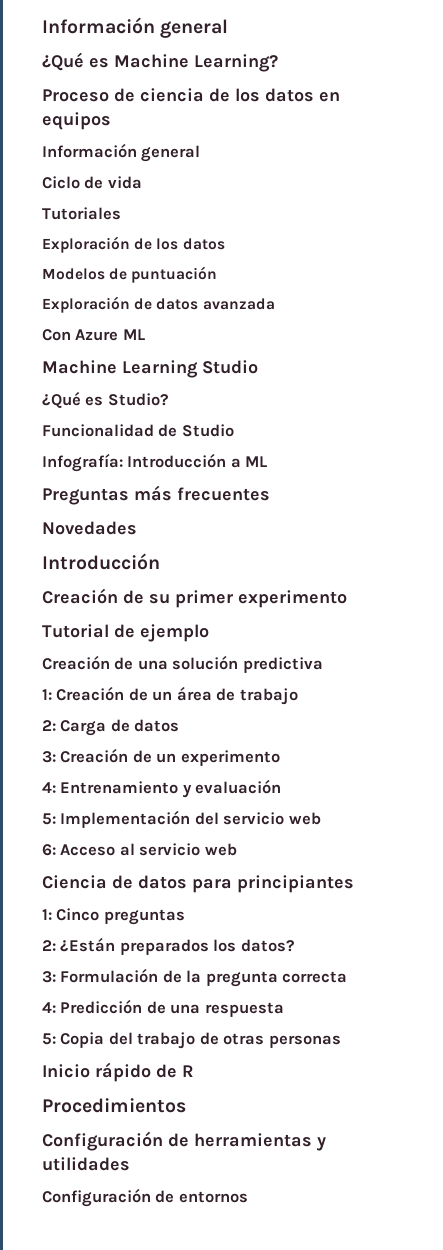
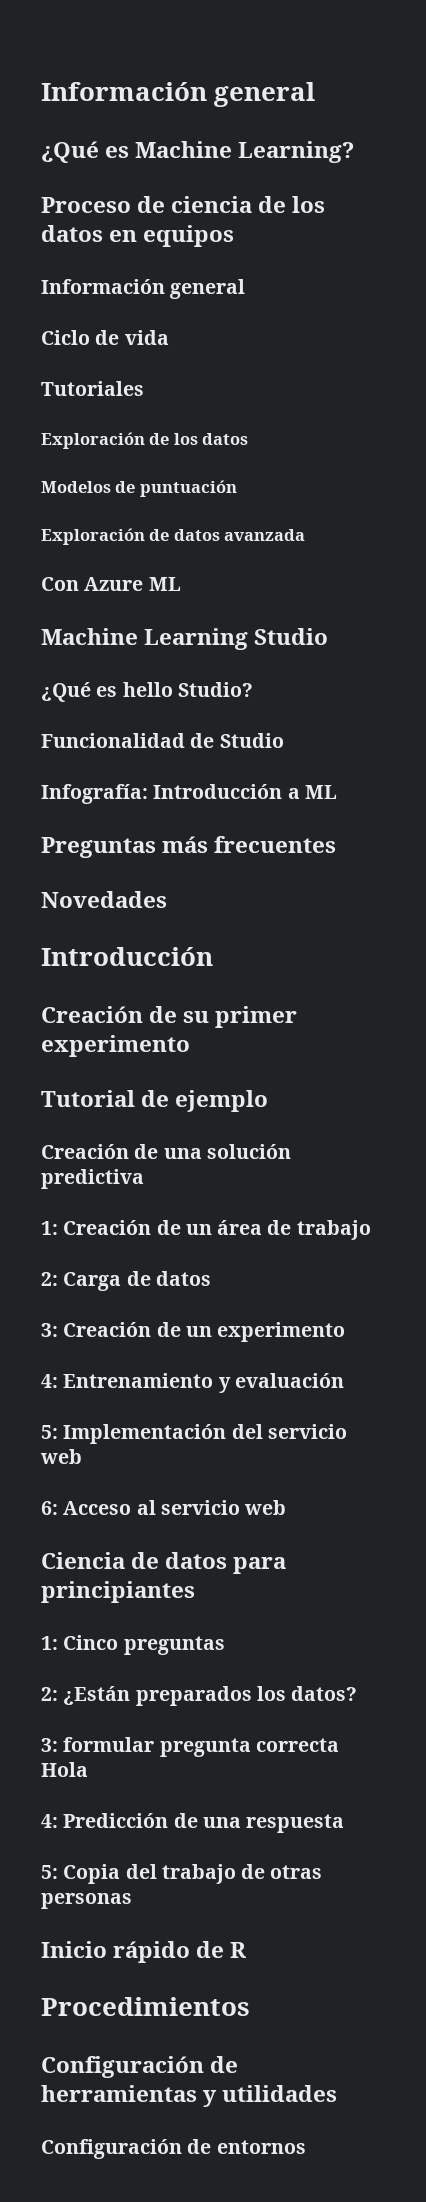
(104, 401) none -> [122,682,173,697] hello
[60,968,202,983] Formulación de la -> [63,1737,155,1752] formular
(348, 977) none -> [41,1762,88,1777] Hola

